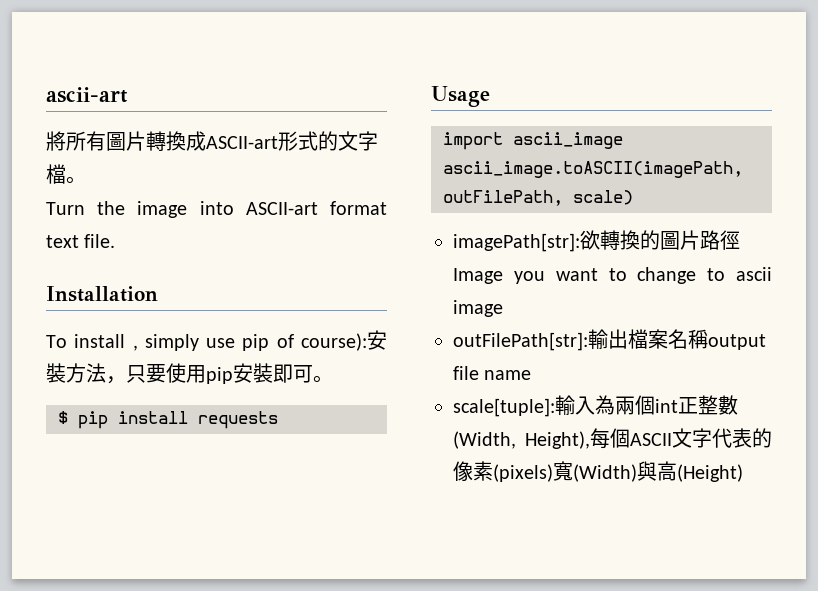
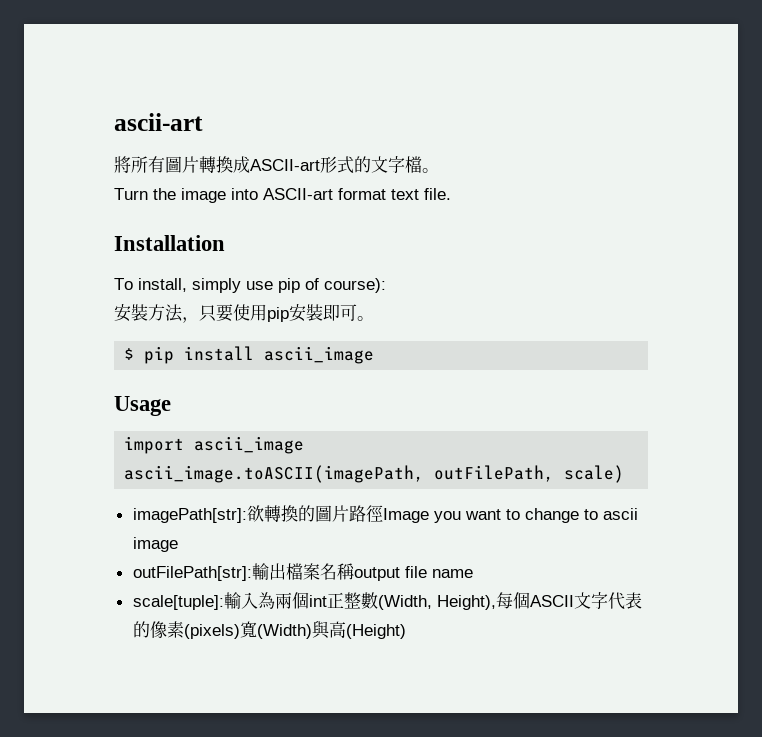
[74,334,138,351] install , -> [138,278,187,292] install,
(367, 342) none -> (386, 285) //
[198,411,278,429] requests -> [264,346,375,364] ascii_image

